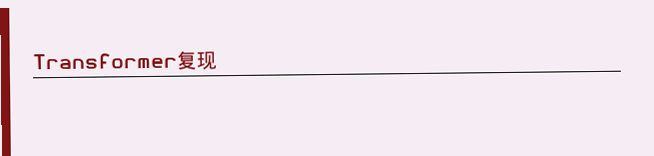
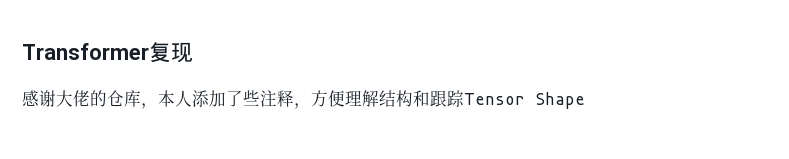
(217, 61) none -> [22,90,585,109] // 感谢大佬的仓库，本人添加了些注释，方便理解结构和跟踪Tensor Shape

